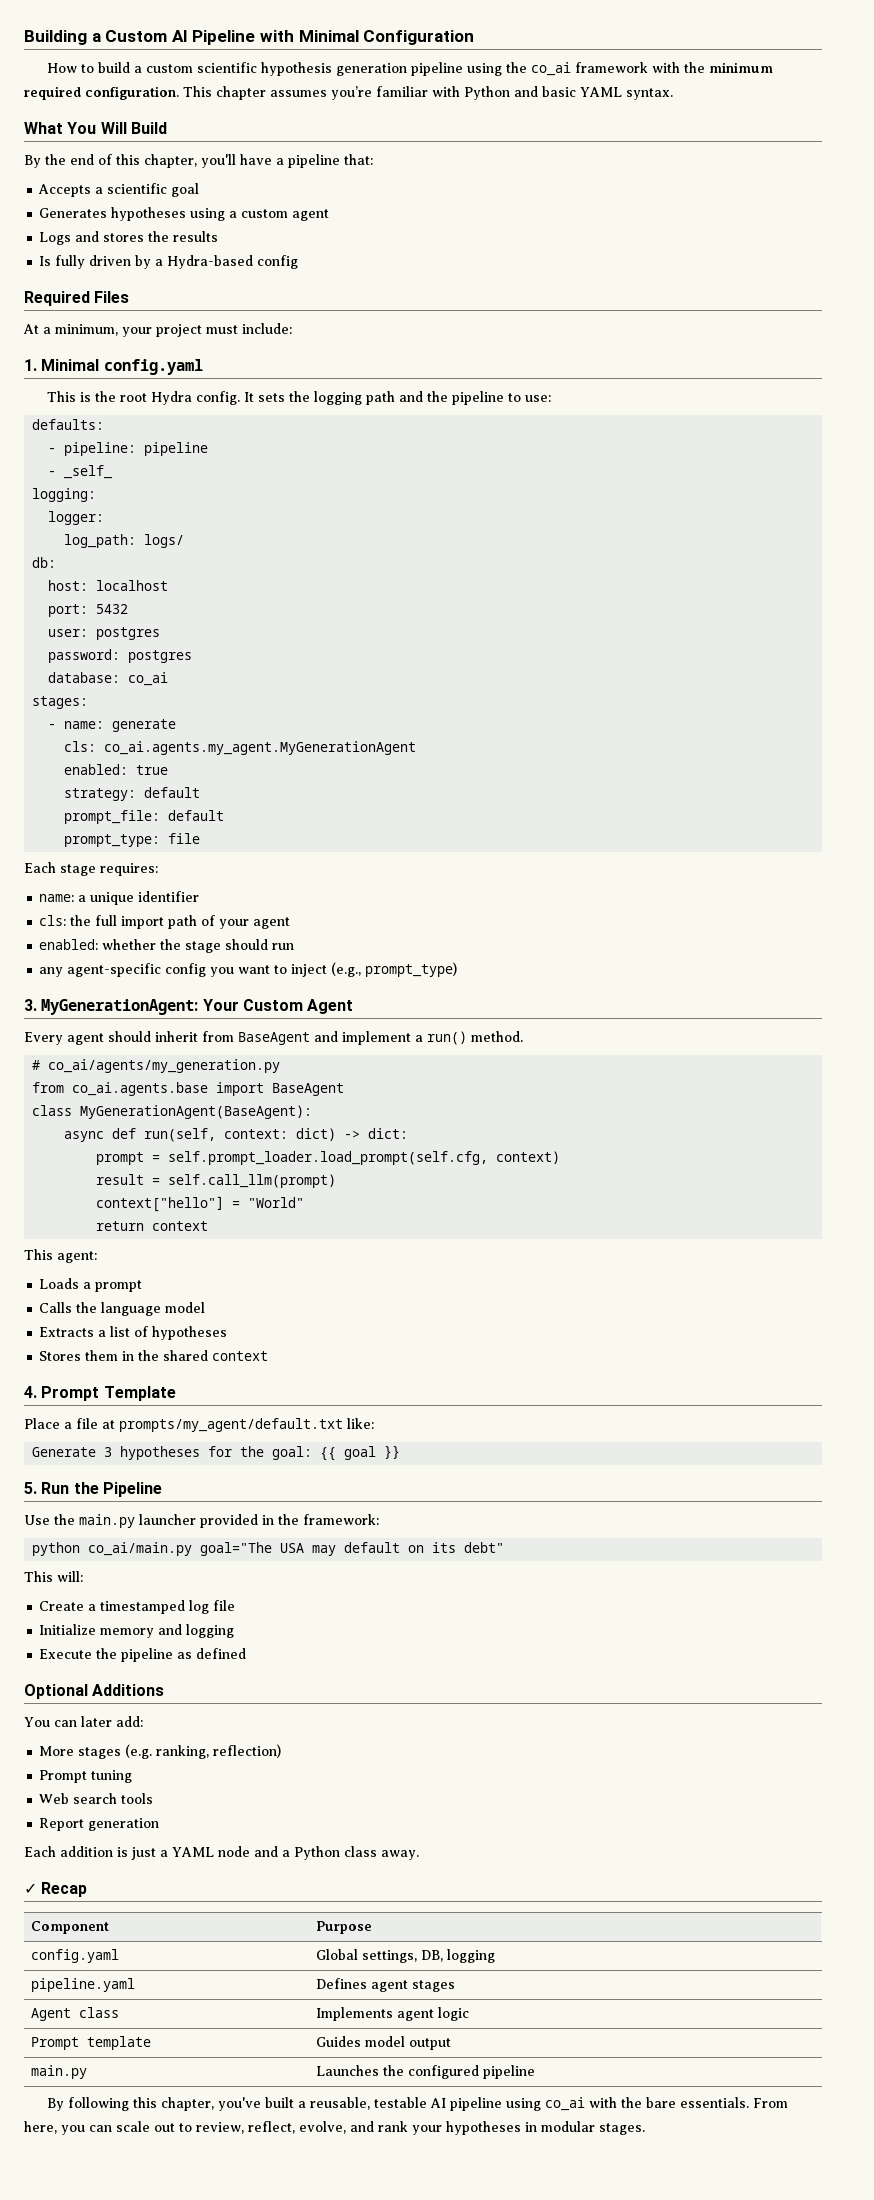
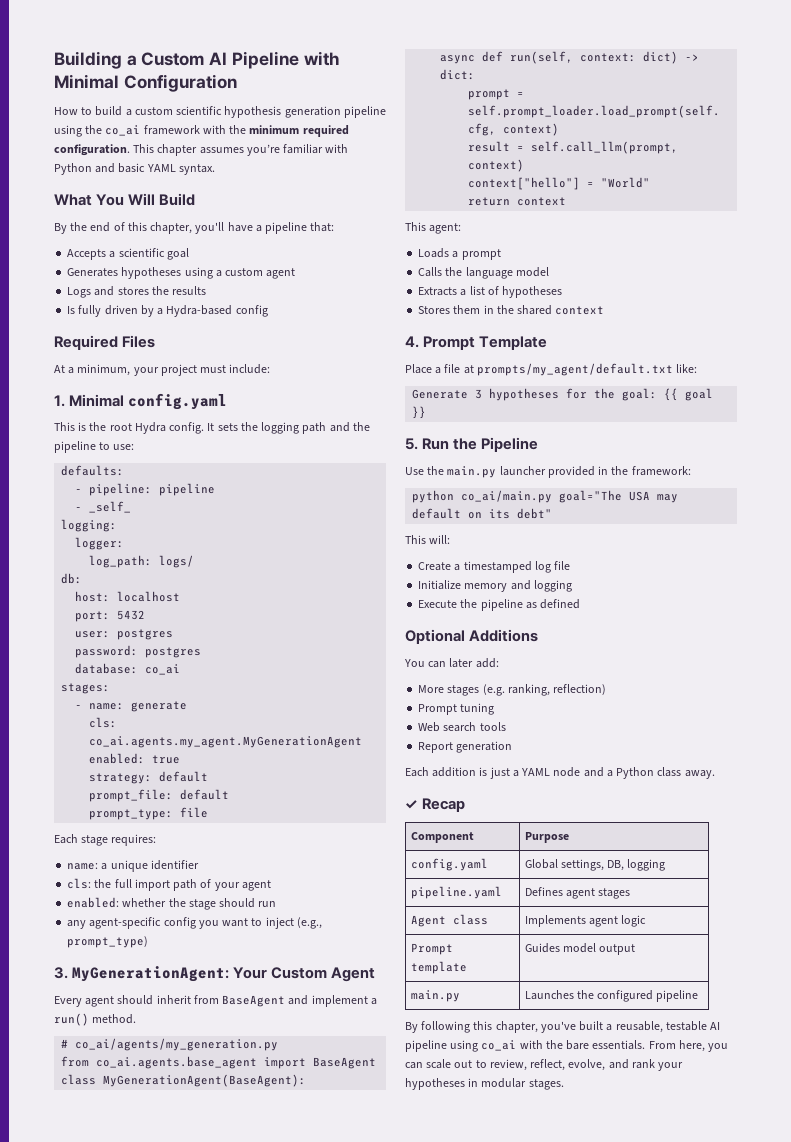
[72,1082,209,1096] co_ai.agents.base -> [96,1056,258,1069] co_ai.agents.base_agent
[168,1174,337,1188] self.call_llm(prompt) -> [531,141,679,154] [468,159,525,172] self.call_llm(prompt, context)

